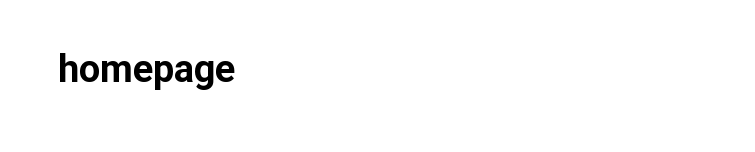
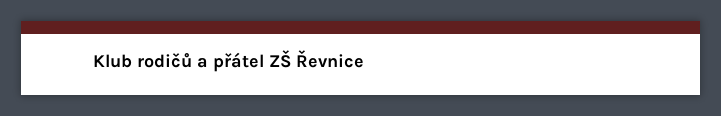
[58,53,235,90] homepage -> [93,50,364,72] Klub rodičů a přátel ZŠ Řevnice

